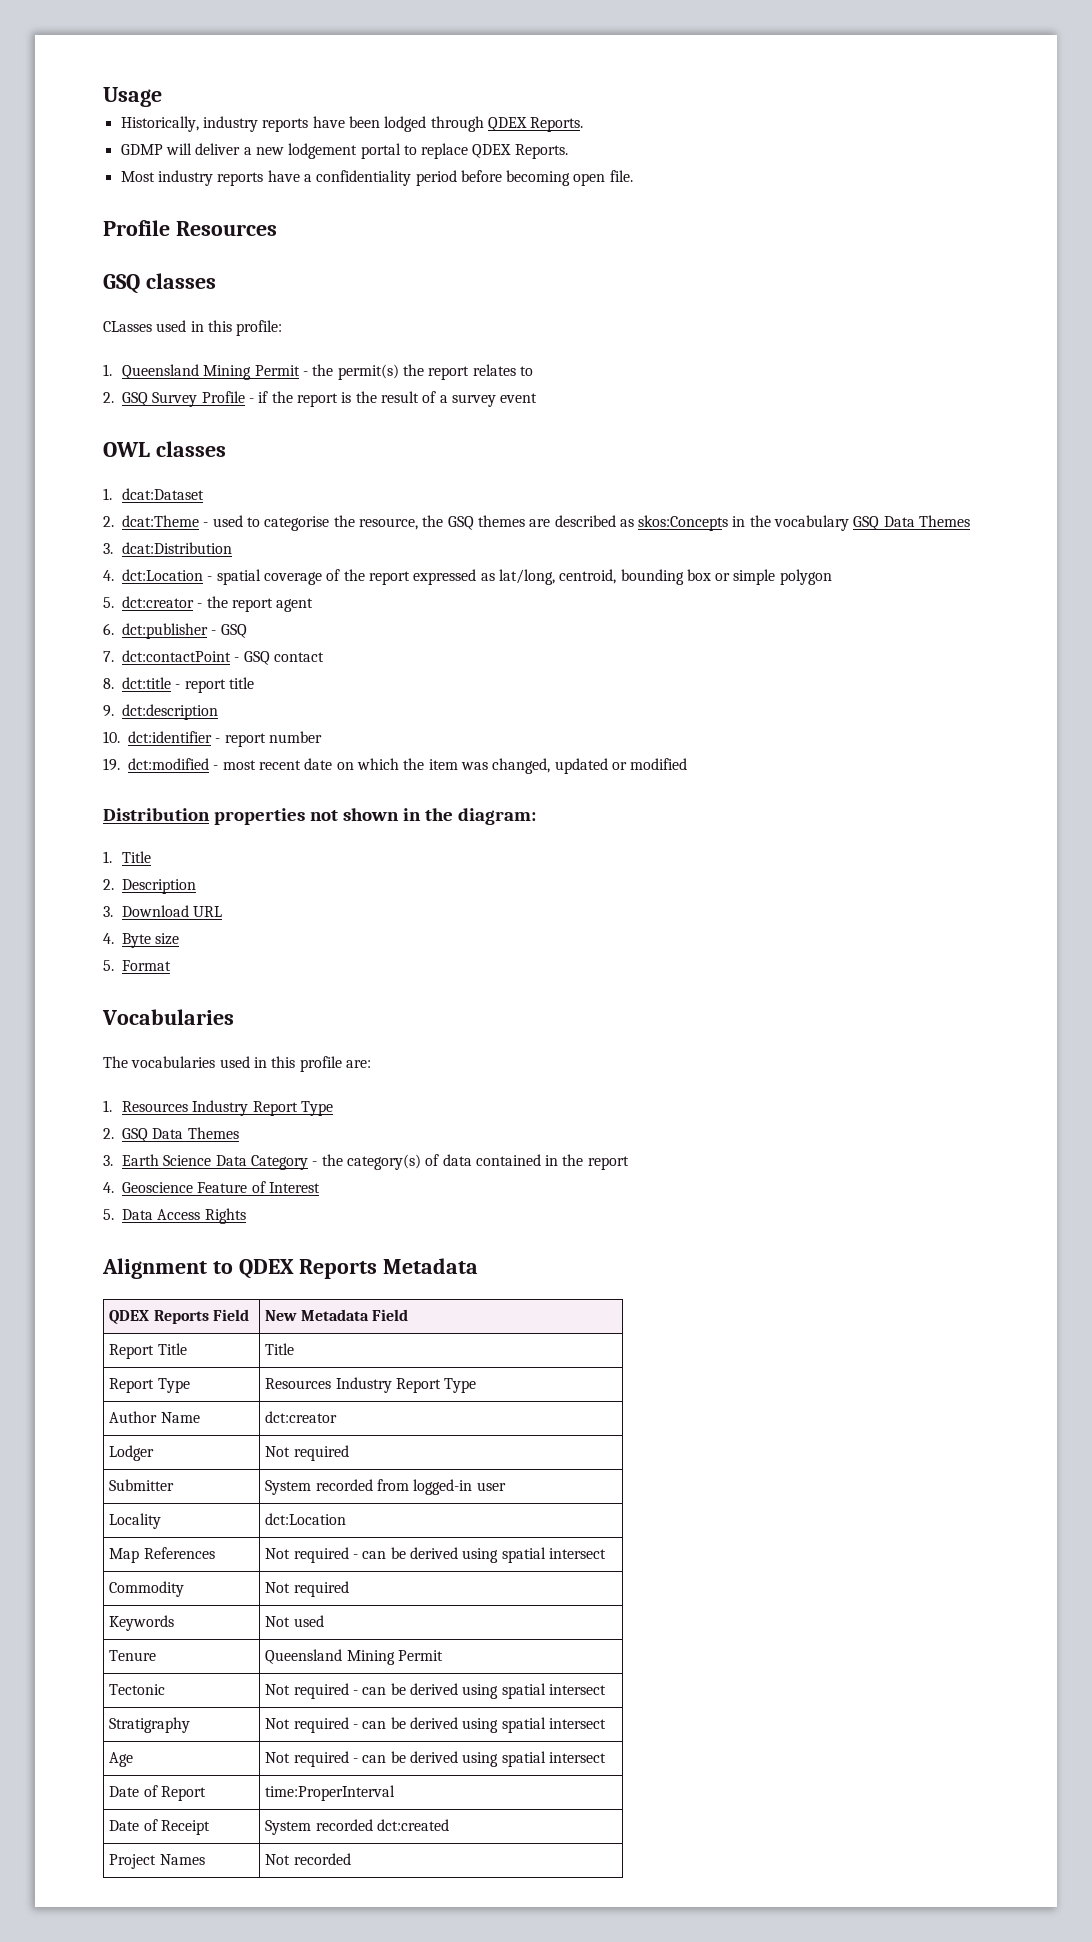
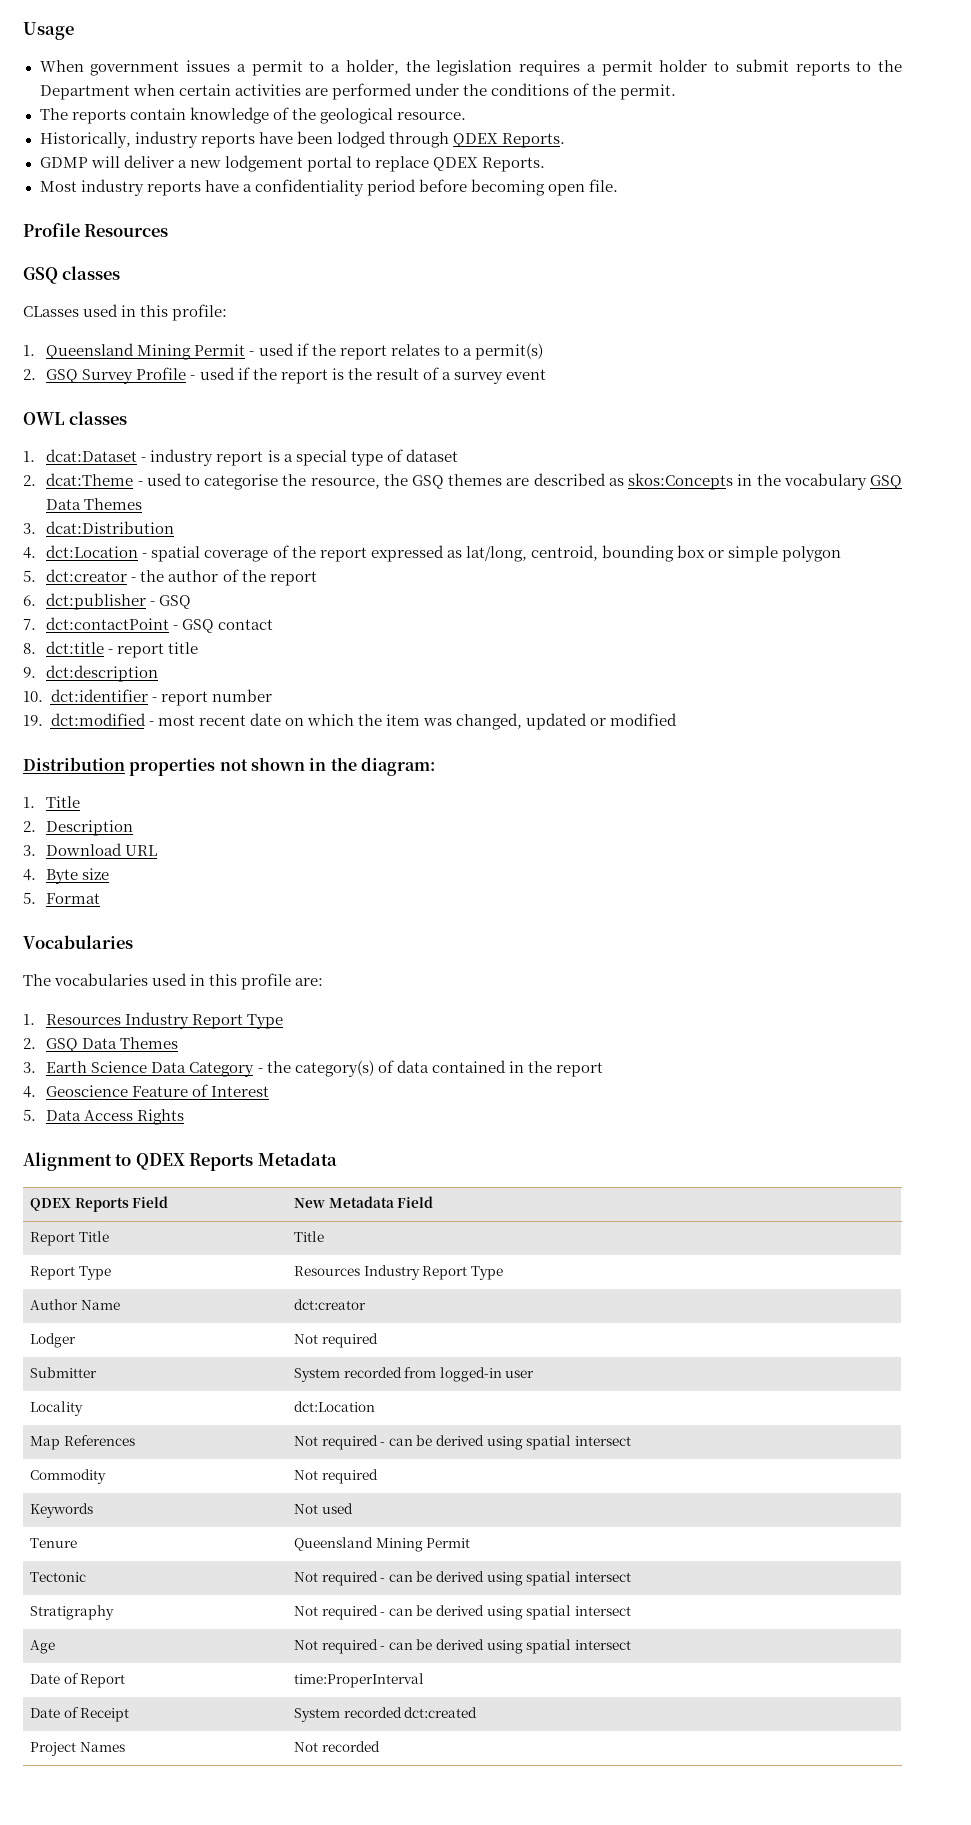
(162, 97) none -> [39,59,902,76] [39,83,677,100] [39,107,466,124] // When government issues a permit to a holder, the legislation requires a permit holder to submit reports to the Department when certain activities are performed under the conditions of the permit. // The reports contain knowledge of the geological resource.
[312,364,399,380] the permit(s) -> [258,343,309,356] used if
(533, 371) none -> [462,343,543,360] a permit(s)
(254, 400) none -> [199,367,235,380] used
(204, 494) none -> [141,449,458,466] - industry report is a special type of dataset
[231,598,314,612] report agent -> [168,569,317,586] author of the report

